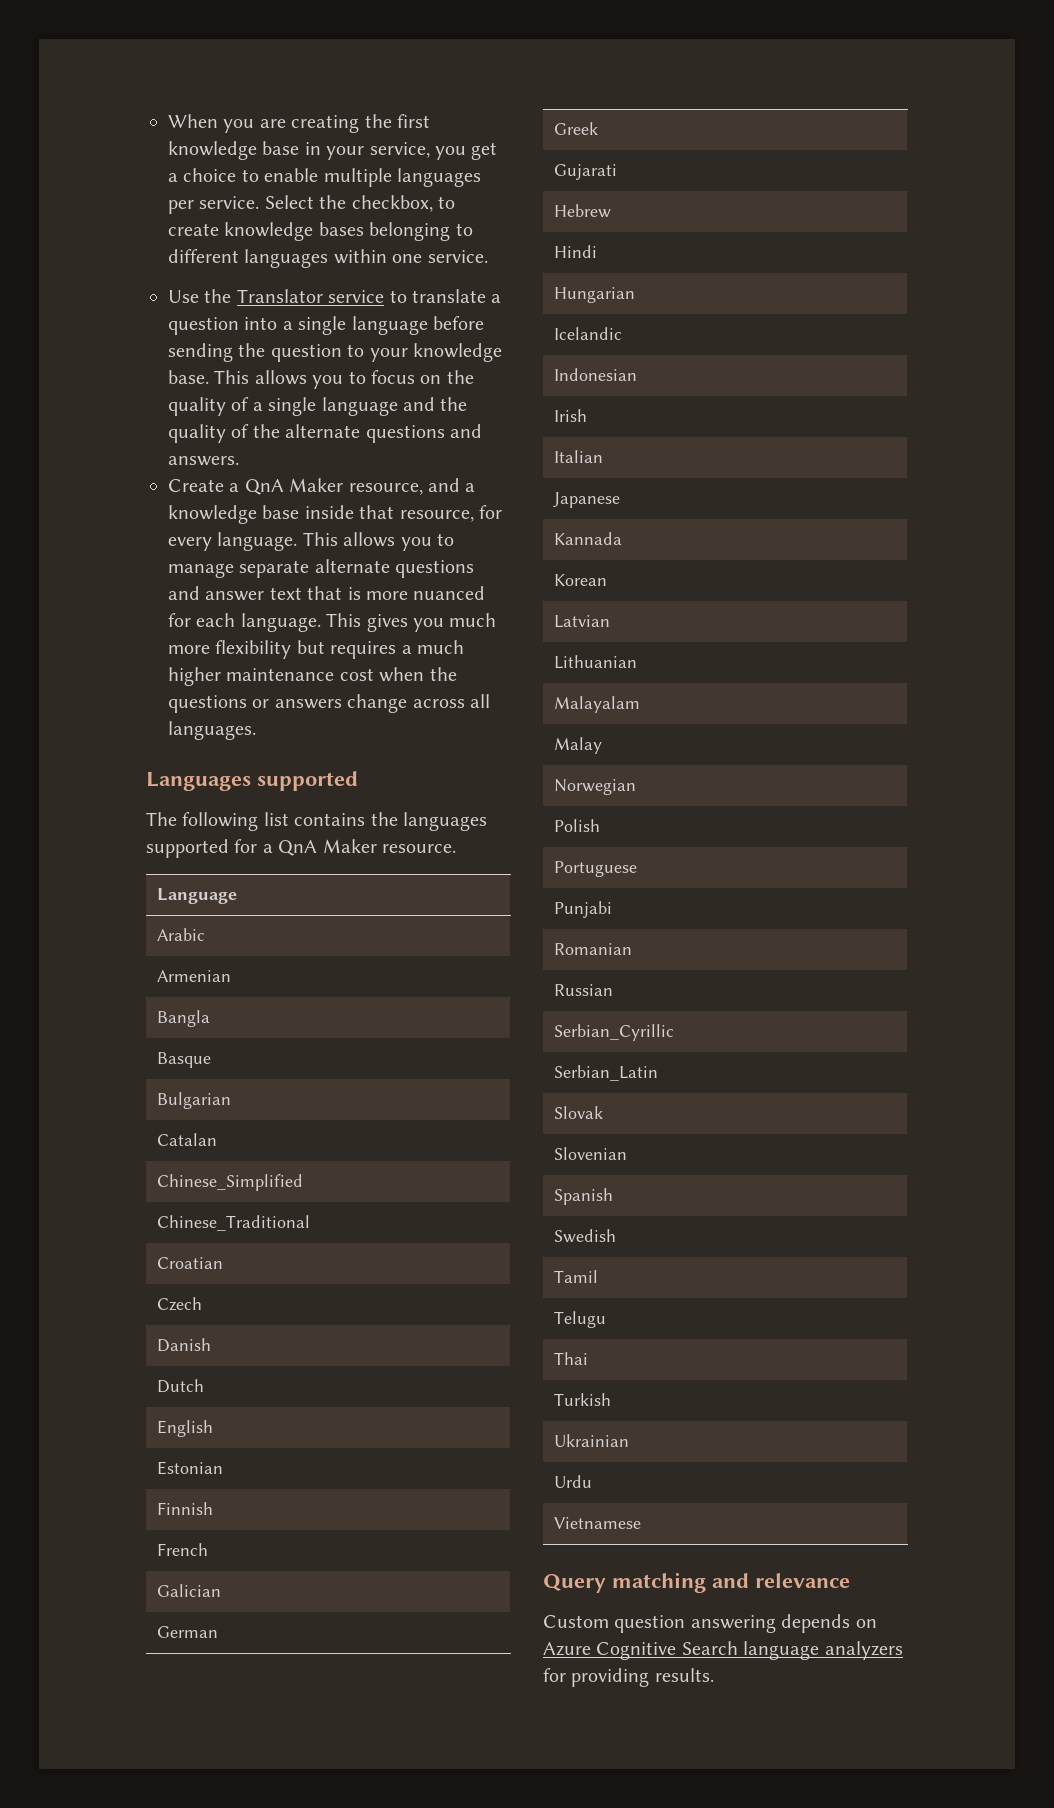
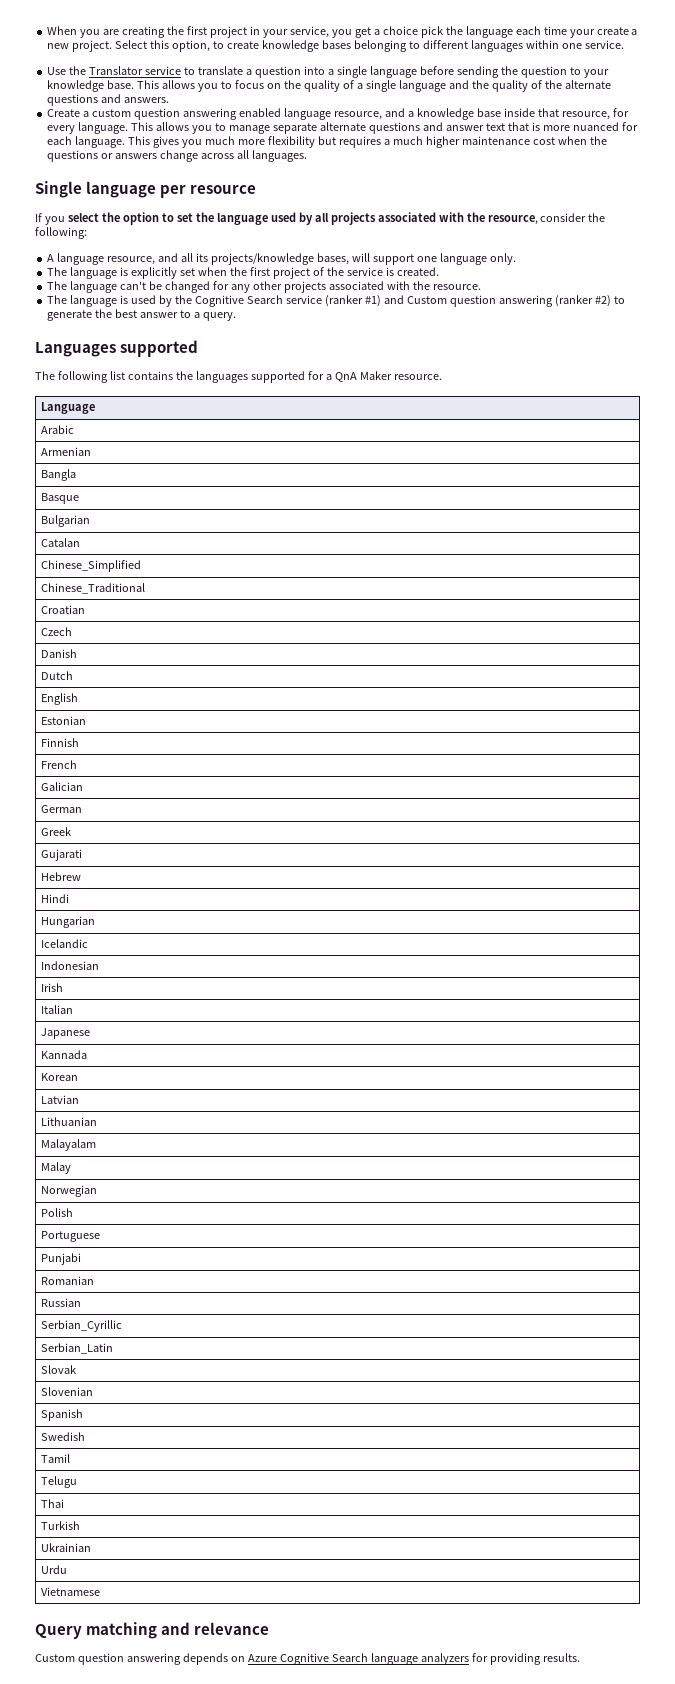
[168,141,300,160] knowledge base -> [209,26,247,38] project
[241,168,481,187] [168,195,433,214] to enable multiple languages per service. Select the checkbox, -> [420,26,638,38] [47,40,210,52] pick the language each time your create a new project. Select this option,
[244,478,344,495] QnA Maker -> [92,108,331,120] custom question answering enabled language
(256, 730) none -> [35,181,257,198] [35,212,606,225] [35,227,87,239] [47,253,516,265] [47,267,439,279] [47,281,481,293] [47,295,625,307] [47,309,236,321] // Single language per resource // If you select the option to set the language used by all projects associated with the resource, consider the following: // A language resource, and all its projects/knowledge bases, will support one language only. // The language is explicitly set when the first project of the service is created. // The language can't be changed for any other projects associated with the resource. // The language is used by the Cognitive Search service (ranker #1) and Custom question answering (ranker #2) to generate the best answer to a query.

